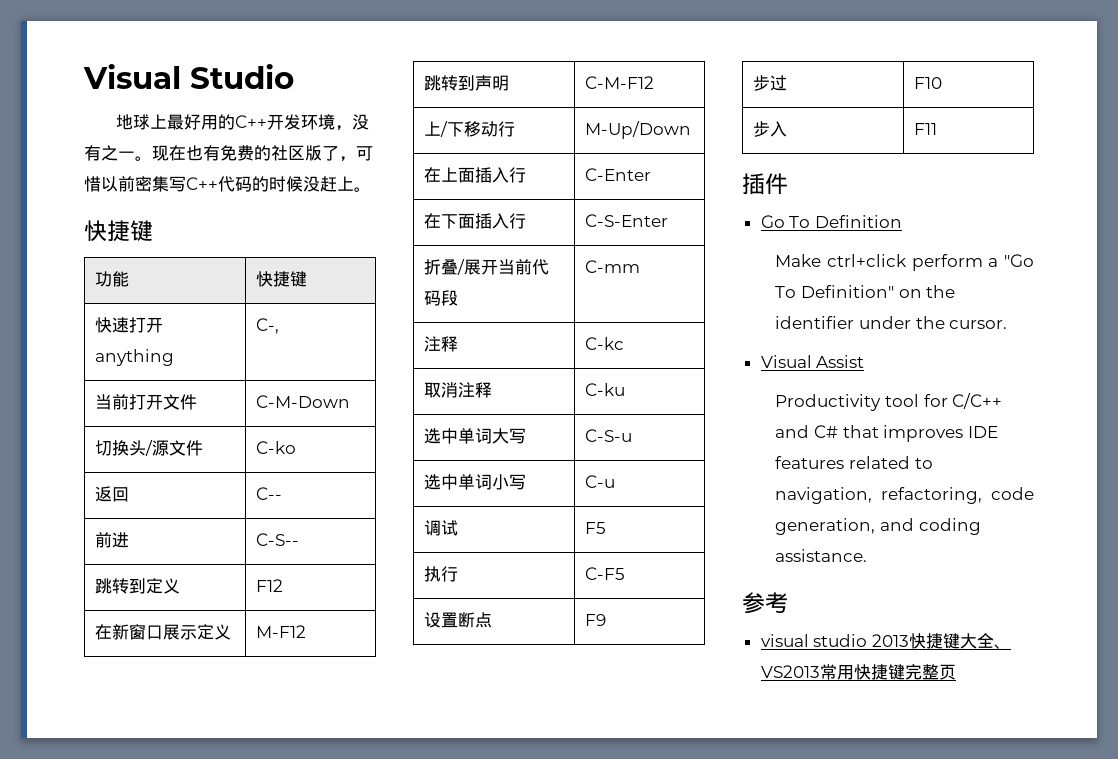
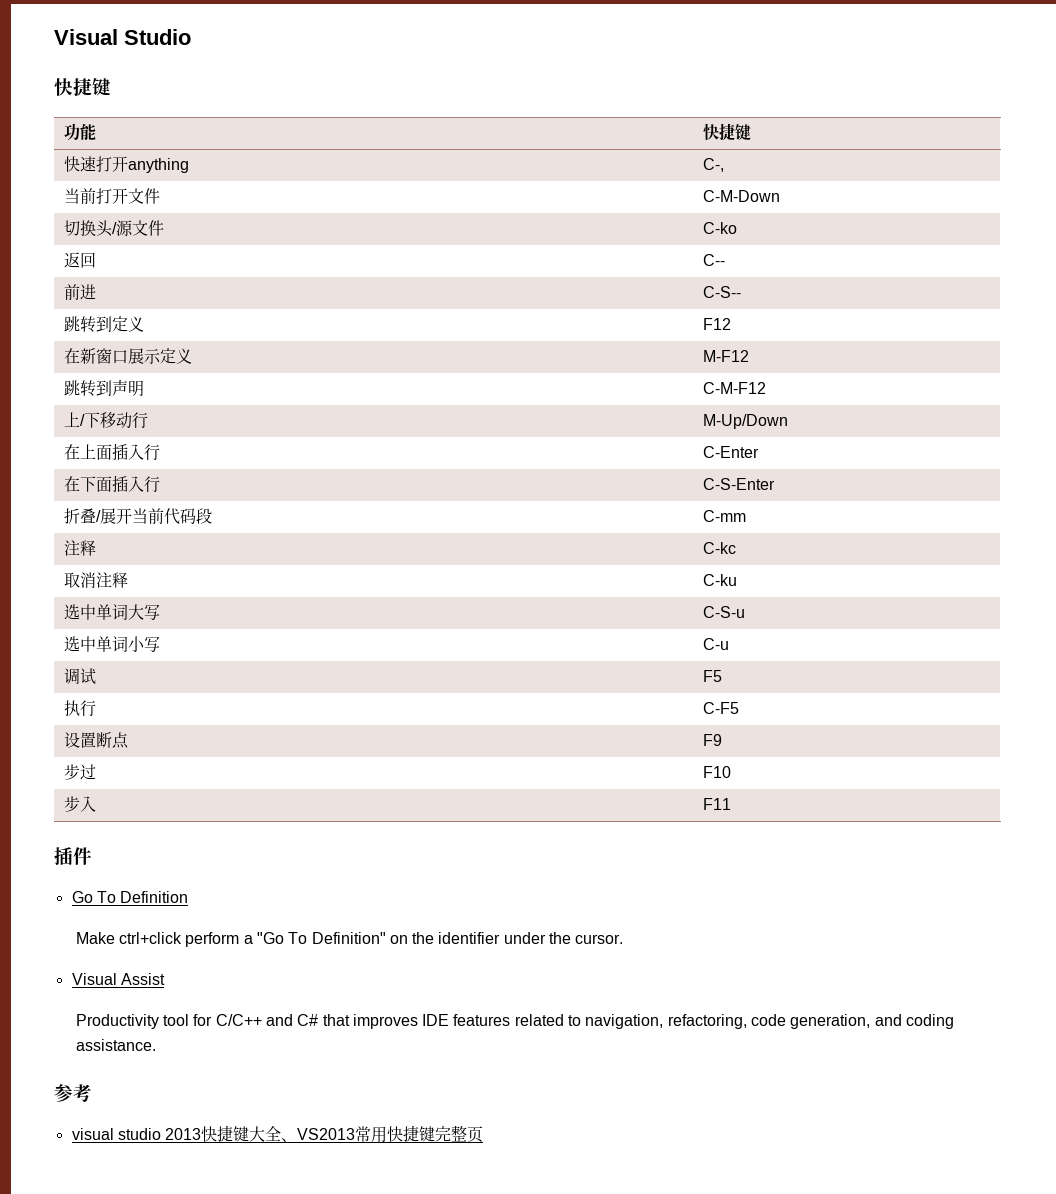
[116,114,370,131] [84,145,373,162] [84,176,371,192] // 地球上最好用的C++开发环境，没有之一。现在也有免费的社区版了，可惜以前密集写C++代码的时候没赶上。 -> (191, 37) none

